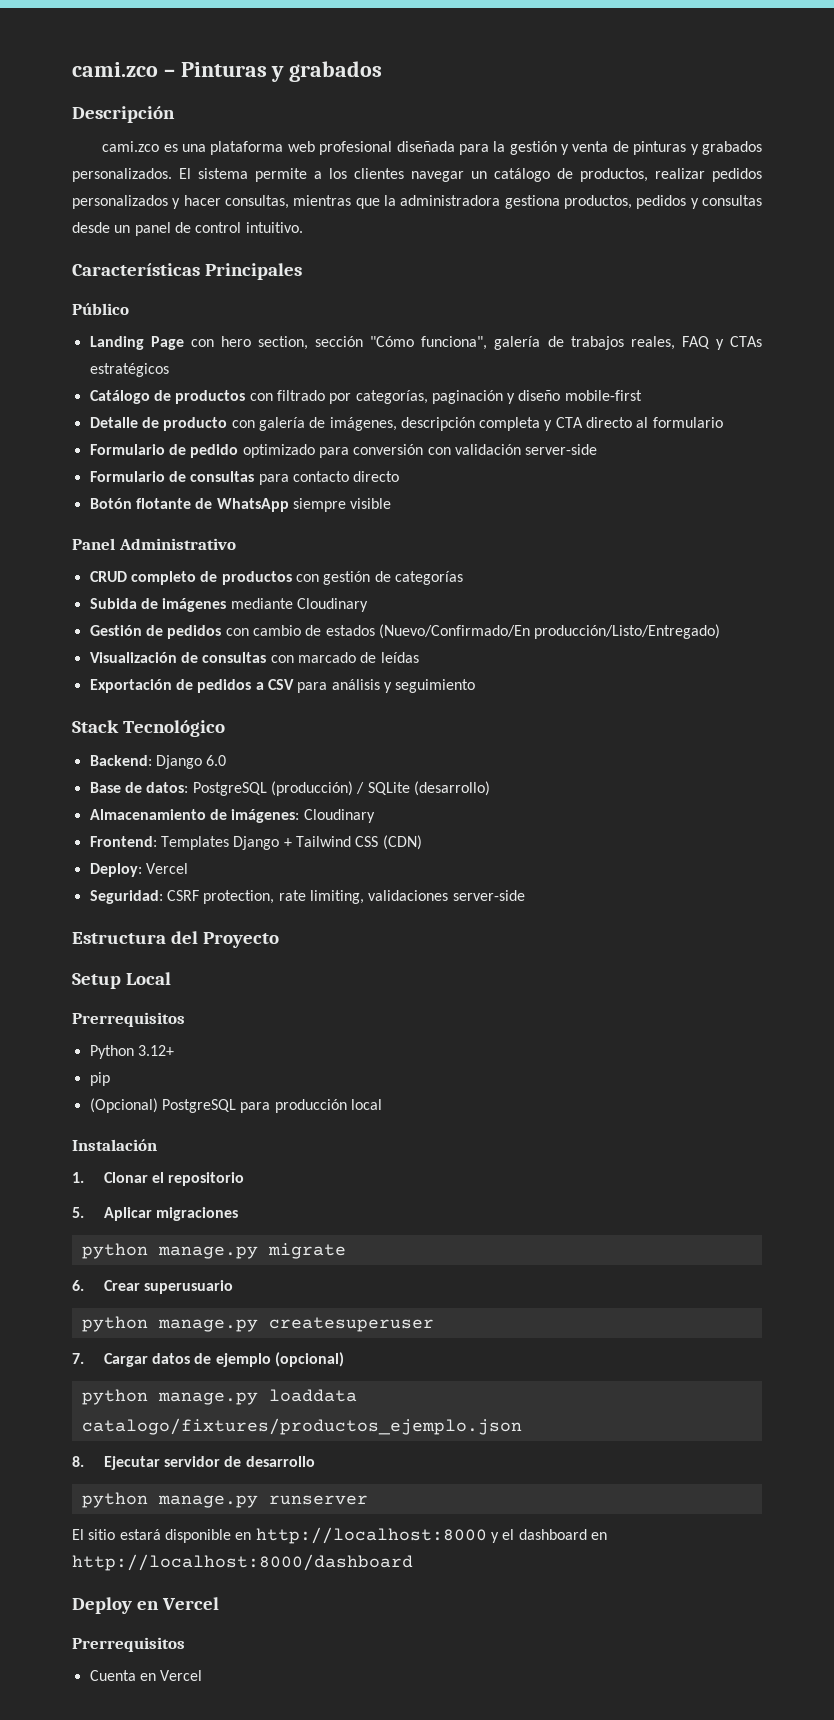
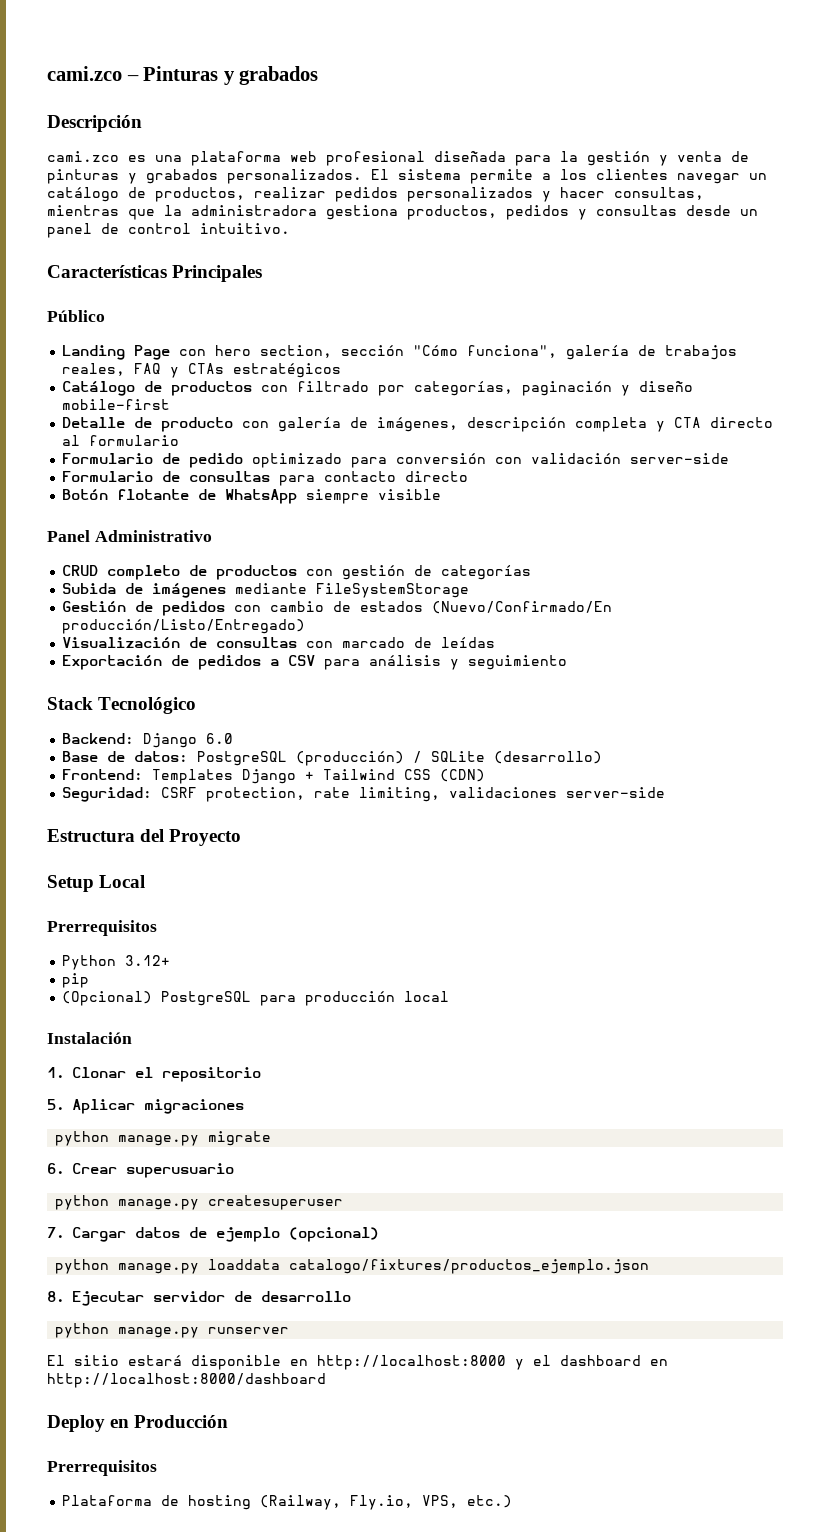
[296,598,368,612] Cloudinary -> [316,583,470,598] FileSystemStorage
[89,809,375,823] // Almacenamiento de imágenes: Cloudinary -> (603, 757) none
[89,863,188,877] // Deploy: Vercel -> (486, 775) none
[162,1597,220,1610] [72,1637,185,1652] [89,1670,203,1681] Vercel // Prerrequisitos // Cuenta en Vercel -> [134,1415,229,1428] [47,1460,157,1476] [62,1495,513,1510] Producción // Prerrequisitos // Plataforma de hosting (Railway, Fly.io, VPS, etc.)

